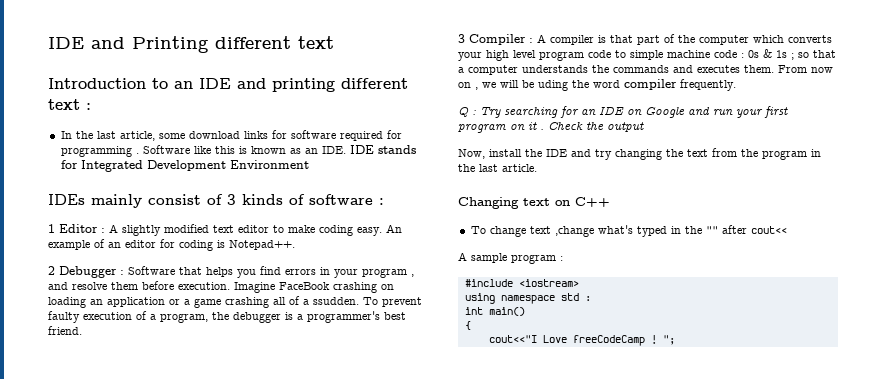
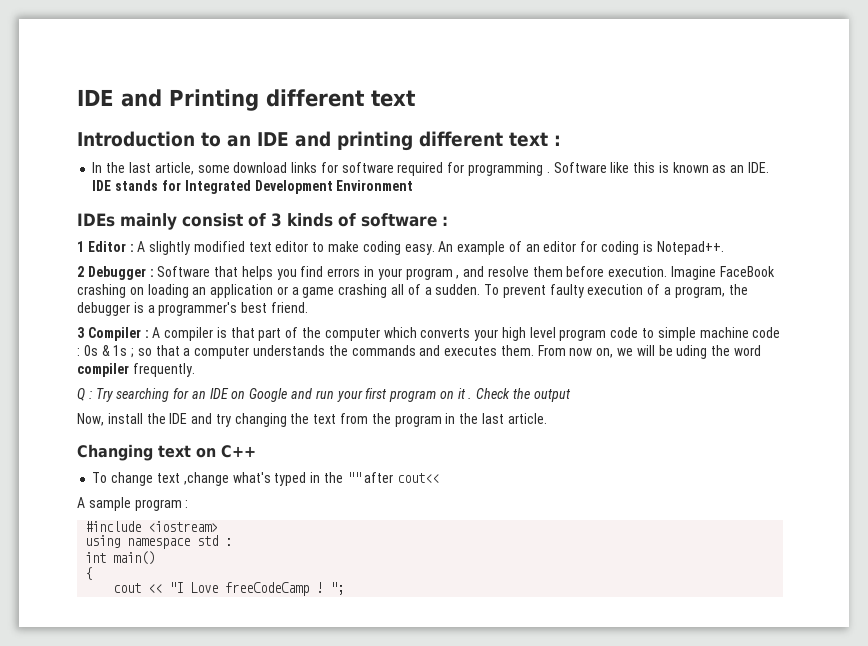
[313,297,359,305] ssudden. -> [435,284,481,295] sudden.
[458,82,478,90] on , -> [596,348,614,358] on,
[488,335,537,343] cout<<"I -> [113,582,184,593] cout << "I

